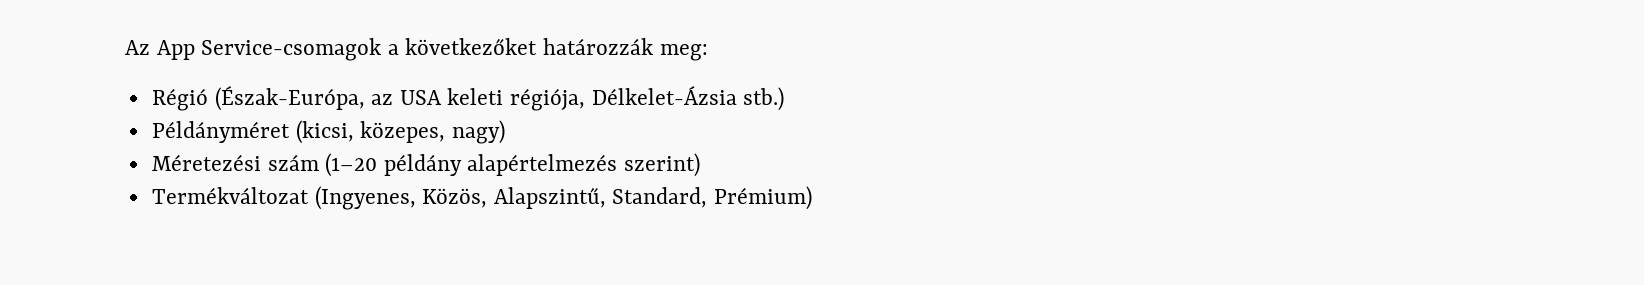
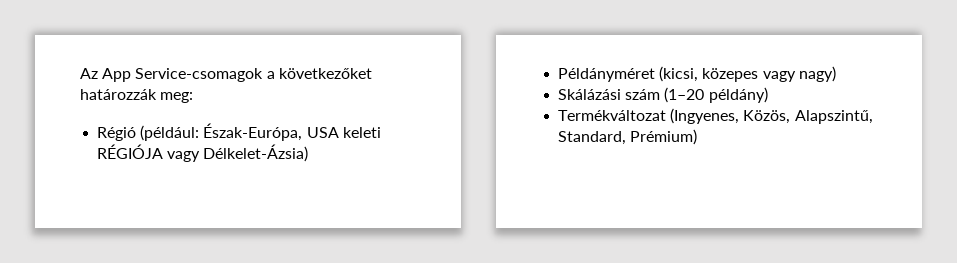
[214,86,785,111] (Észak-Európa, az USA keleti régiója, Délkelet-Ázsia stb.) -> [140,123,381,141] [97,144,309,162] (például: Észak-Európa, USA keleti RÉGIÓJA vagy Délkelet-Ázsia)
[360,121,446,143] közepes, -> [702,68,796,82] közepes vagy
[151,154,261,171] Méretezési -> [558,89,622,100] Skálázási
[383,153,701,177] példány alapértelmezés szerint) -> [708,87,768,103] példány)

